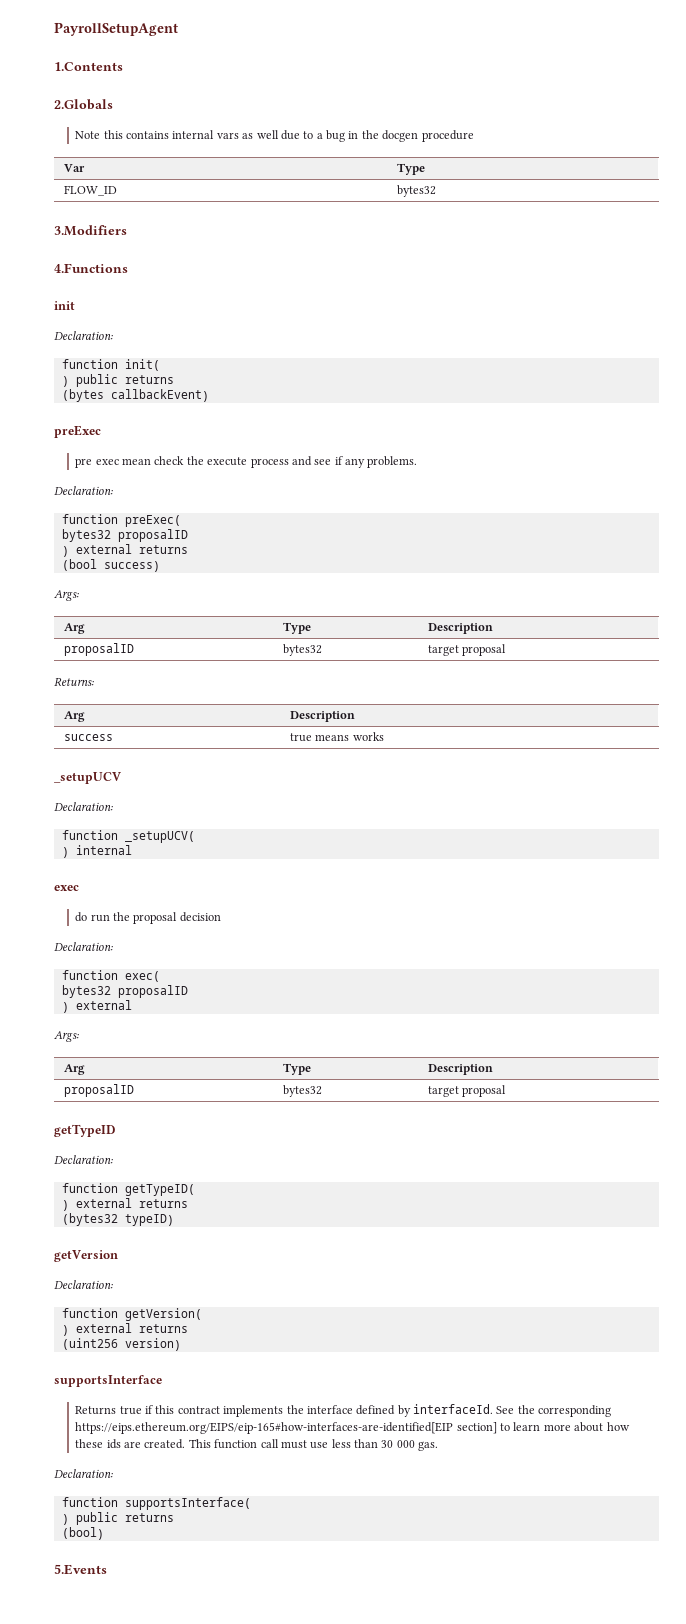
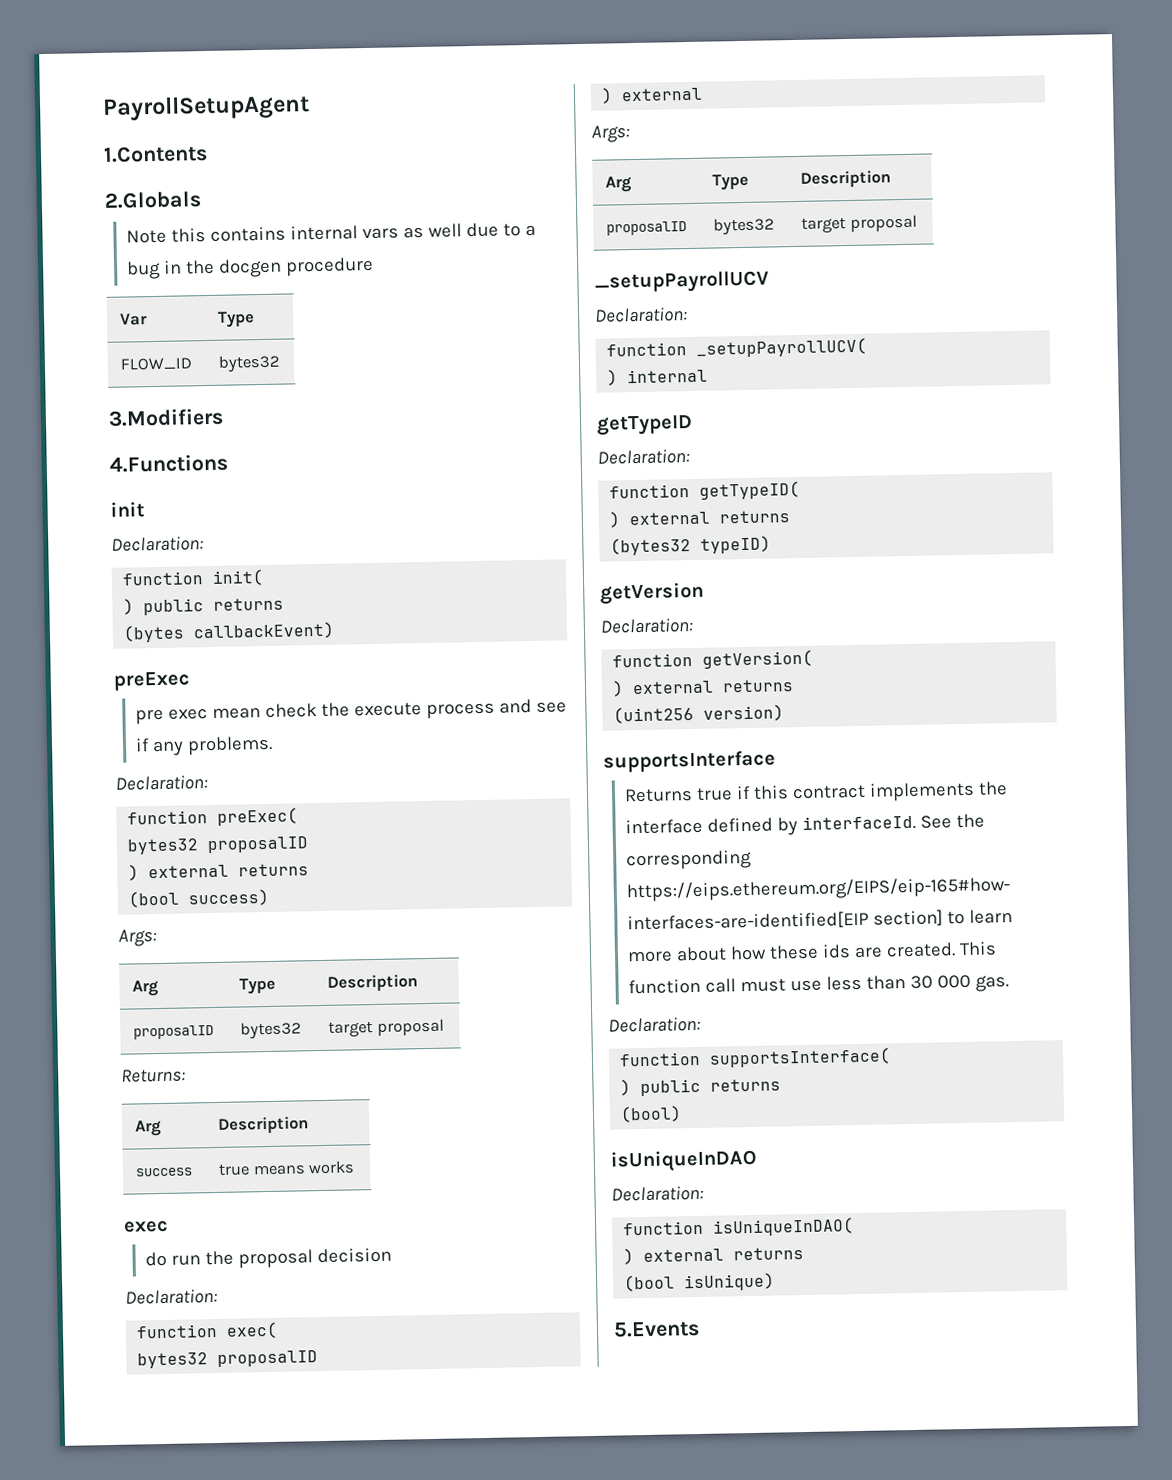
[54,772,122,784] [54,802,113,811] [61,830,195,843] [61,845,132,858] // _setupUCV // Declaration: // function _setupUCV( // ) internal -> (355, 1167) none
(507, 1091) none -> [594,270,769,294] [594,307,688,323] [606,337,868,358] [607,368,709,386] // _setupPayrollUCV // Declaration: // function _setupPayrollUCV( // ) internal
(104, 1533) none -> [610,1148,758,1173] [611,1185,704,1202] [623,1217,855,1237] [623,1247,805,1265] [624,1272,776,1292] // isUniqueInDAO // Declaration: // function isUniqueInDAO( // ) external returns // (bool isUnique)

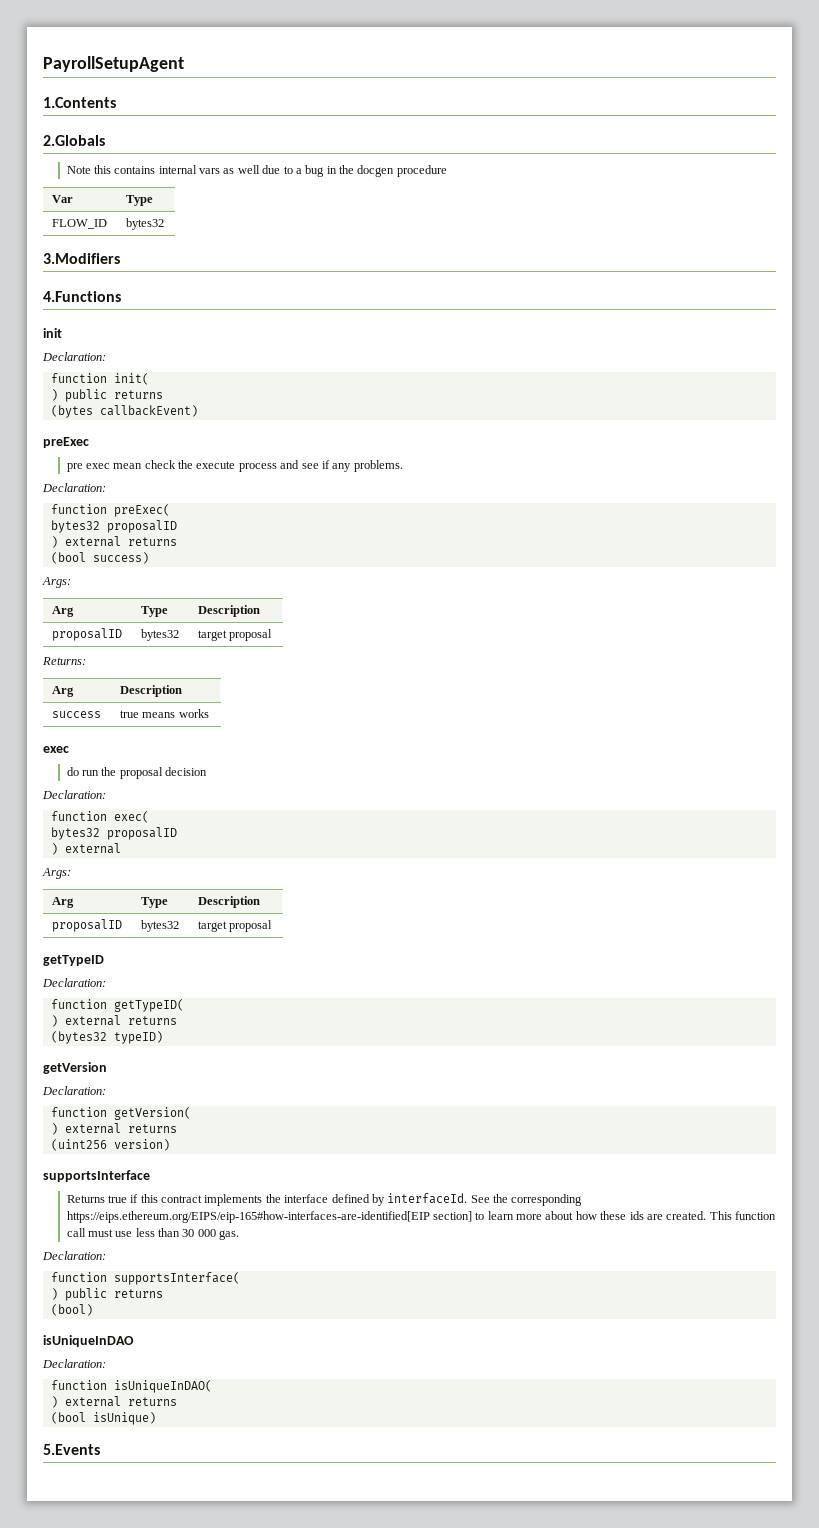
[594,270,769,294] [594,307,688,323] [606,337,868,358] [607,368,709,386] // _setupPayrollUCV // Declaration: // function _setupPayrollUCV( // ) internal -> (273, 926) none

